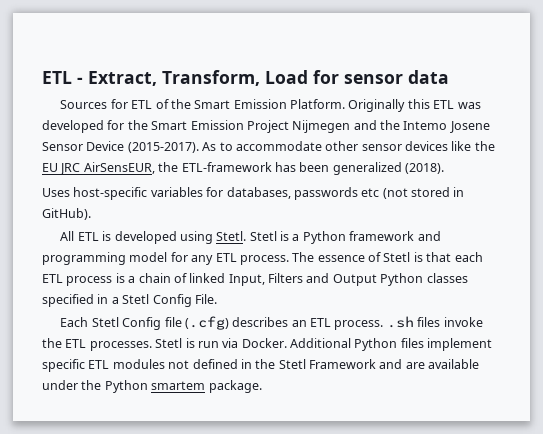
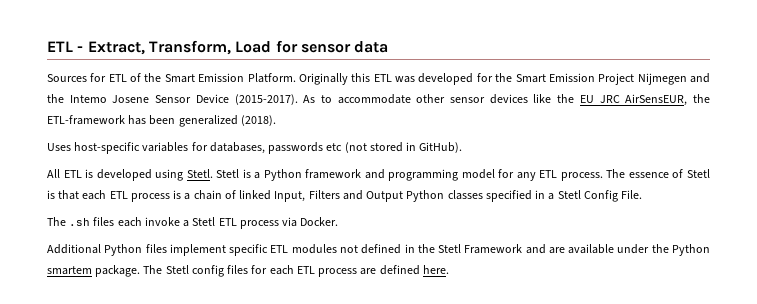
[60,316,483,330] [42,338,219,351] Each Stetl Config file (.cfg) describes an ETL process. .sh files invoke the ETL processes. Stetl is run -> [47,217,279,229] The .sh files each invoke a Stetl ETL process
(287, 343) none -> (339, 221) //
(262, 386) none -> [143,265,449,277] The Stetl config files for each ETL process are defined here.

